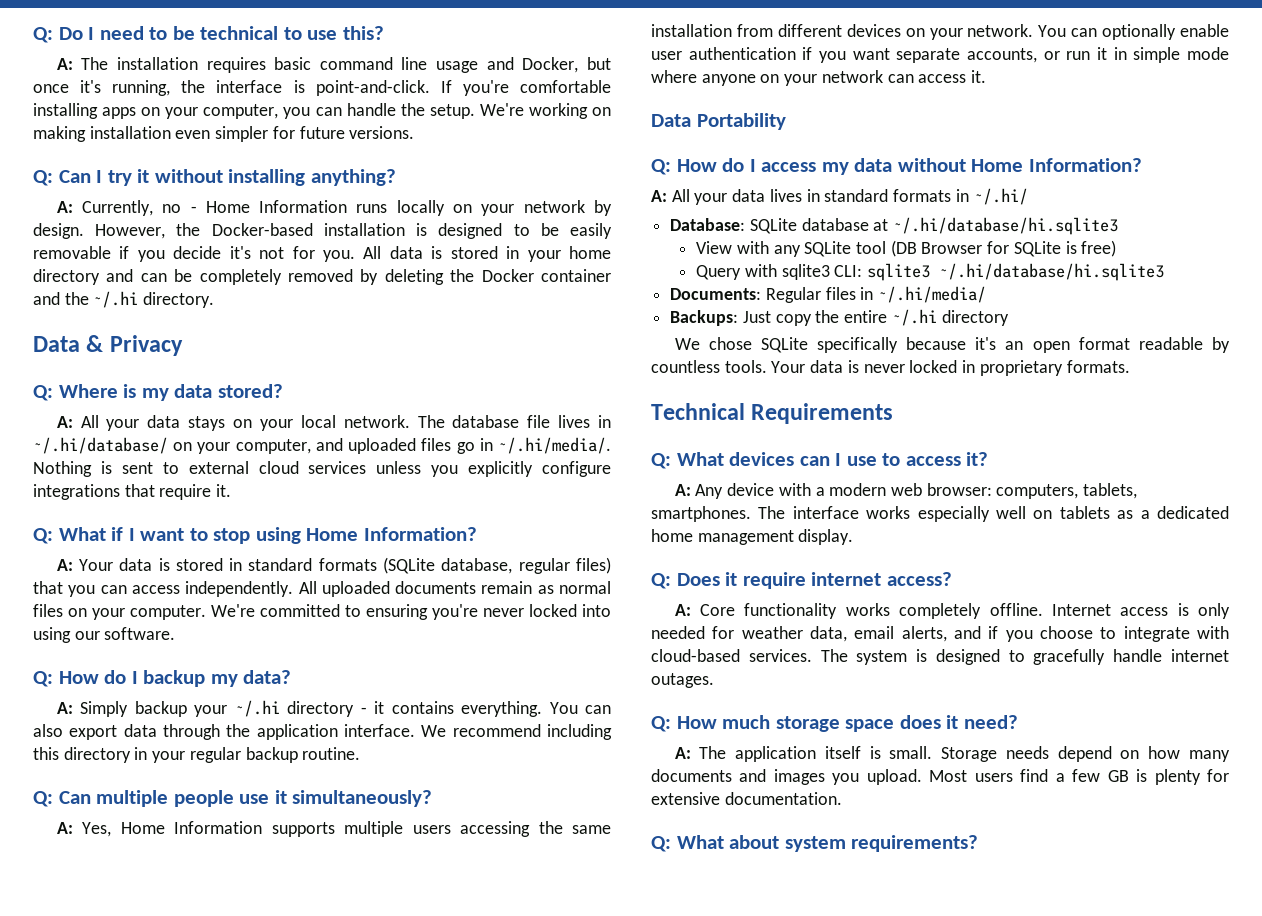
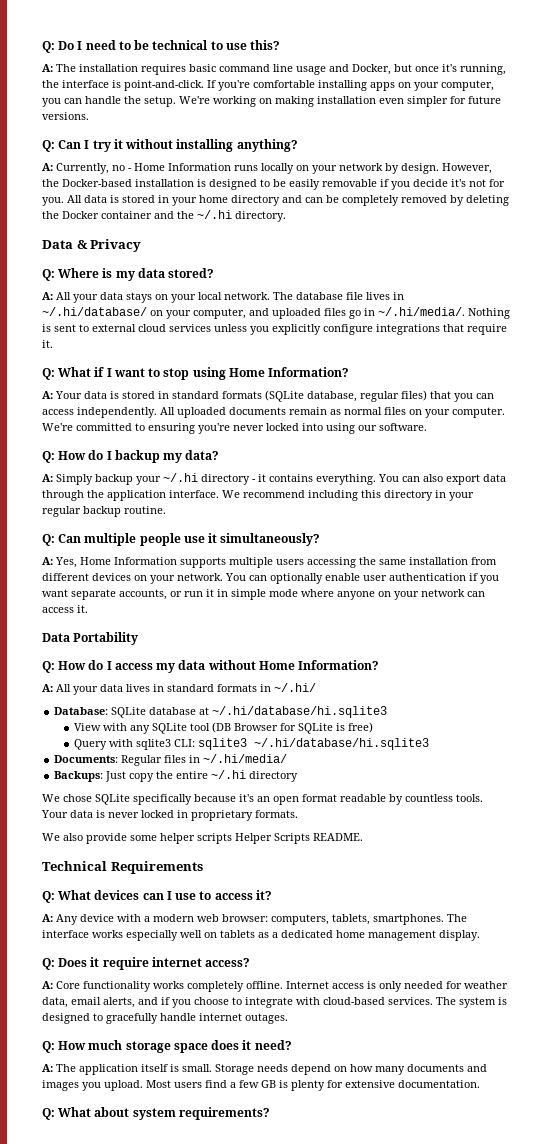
(1130, 366) none -> [42,833,363,844] // We also provide some helper scripts Helper Scripts README.

